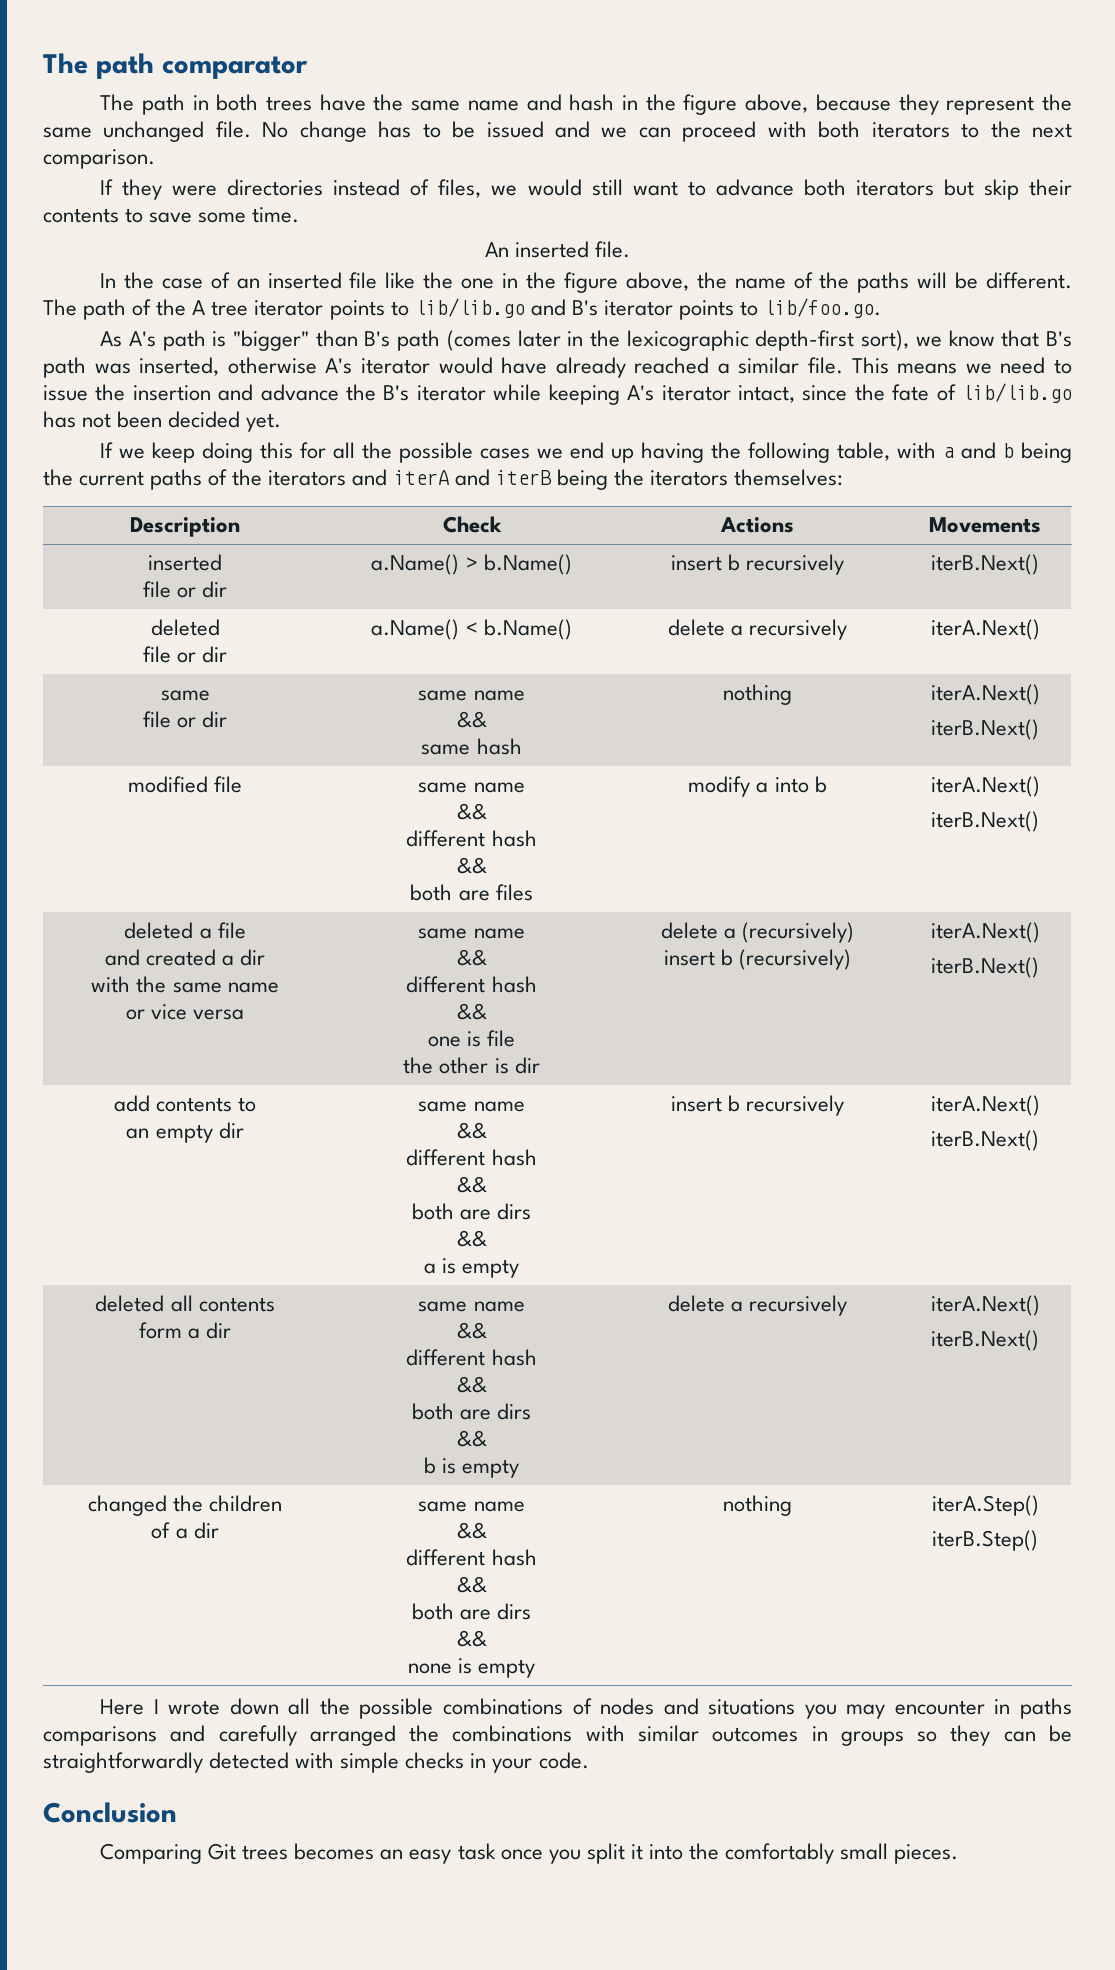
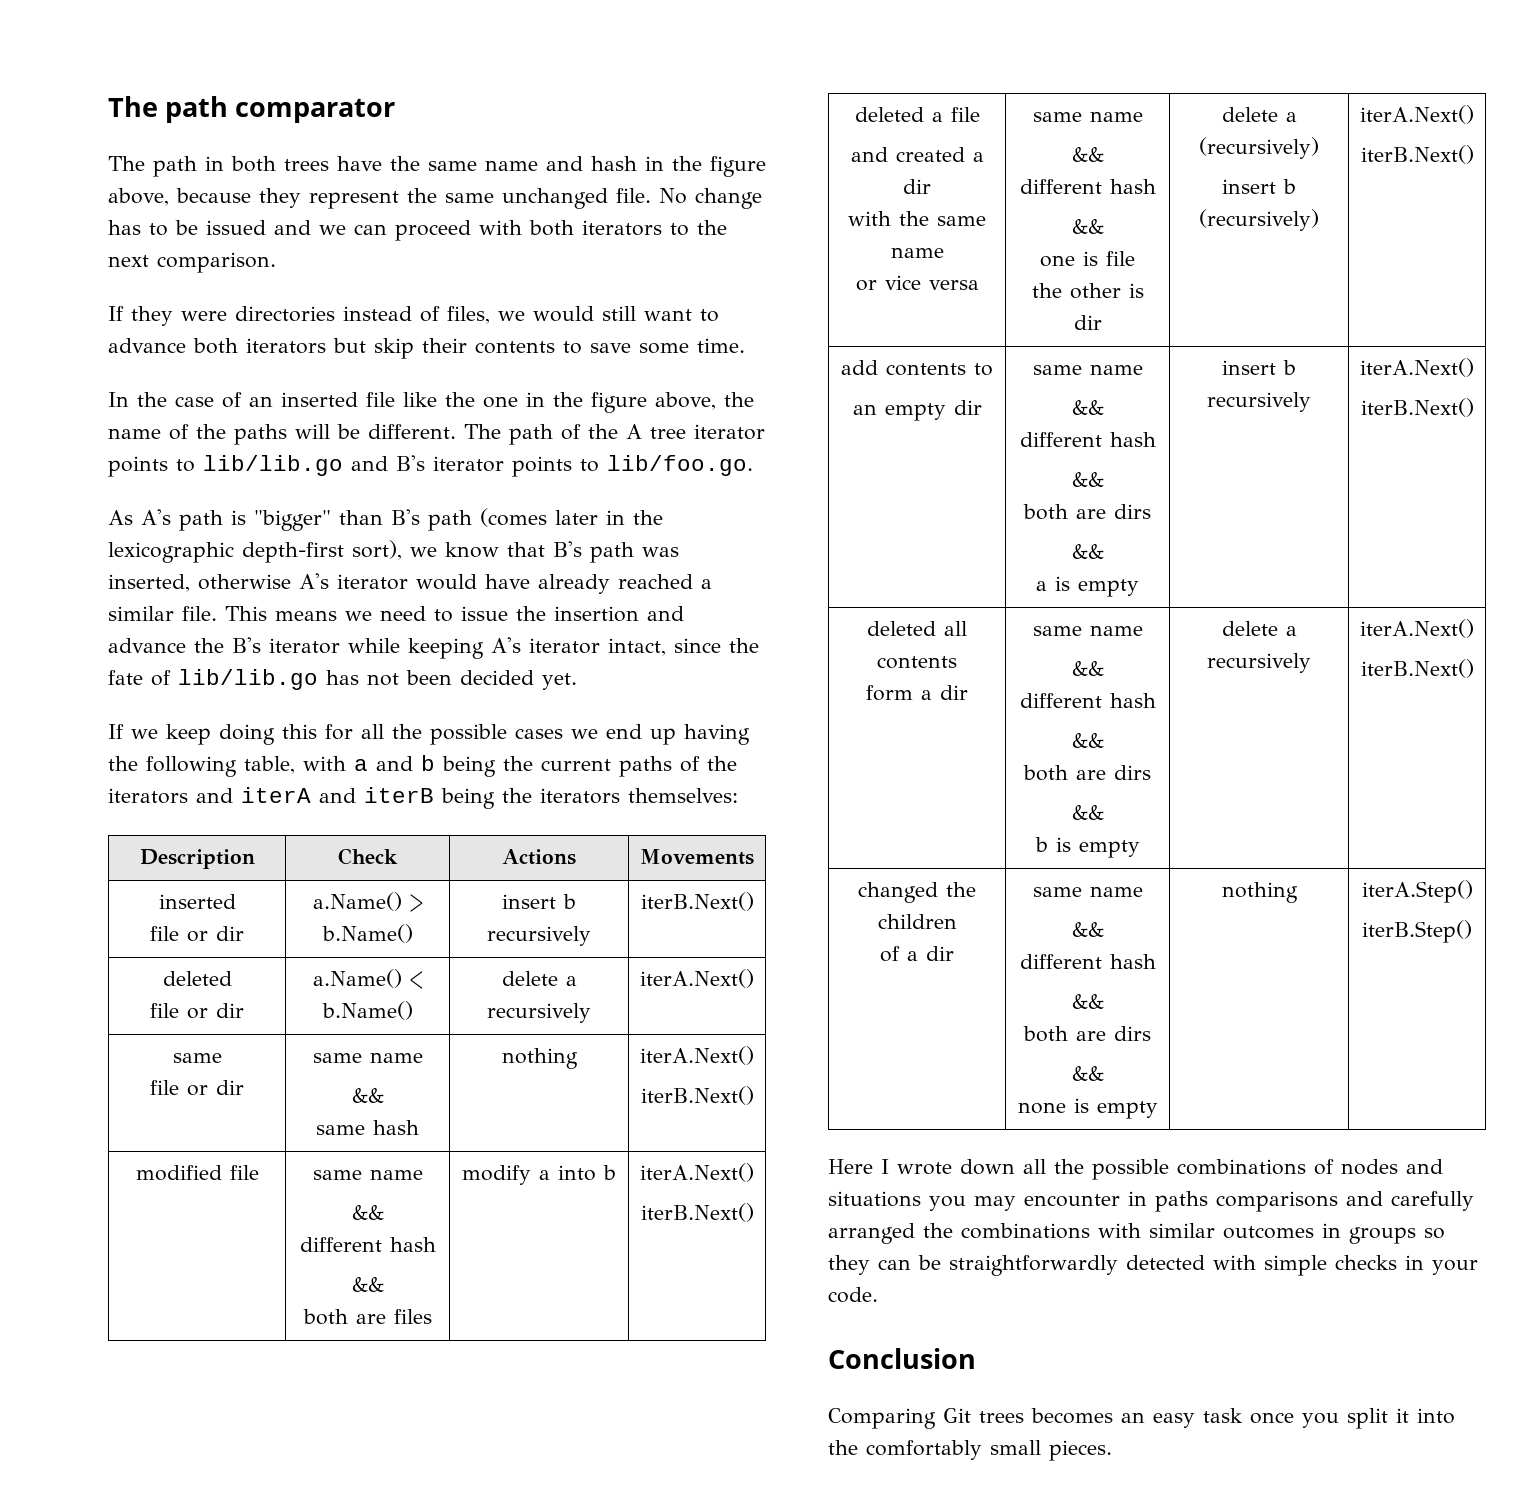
[484,241,631,258] // An inserted file. -> (745, 345) none

